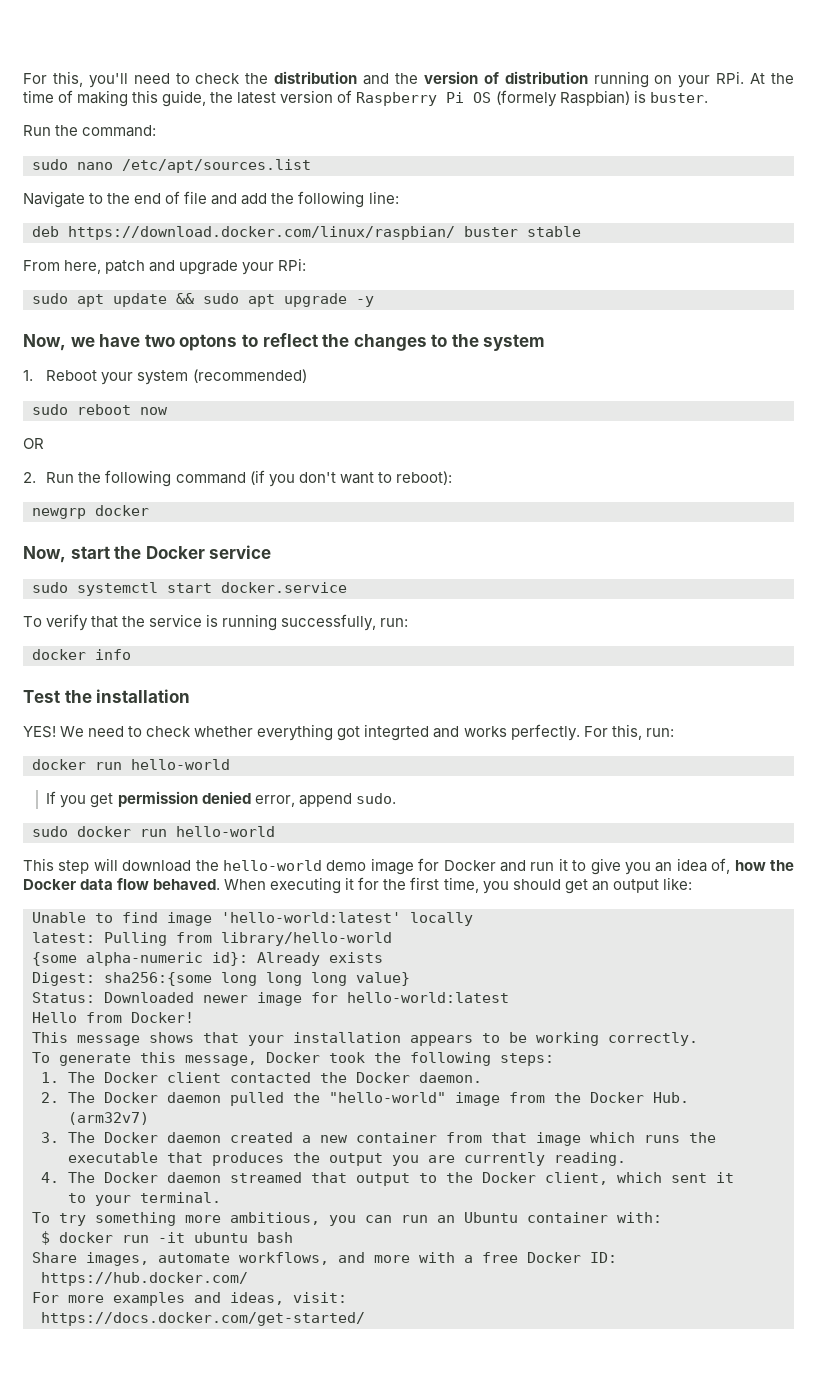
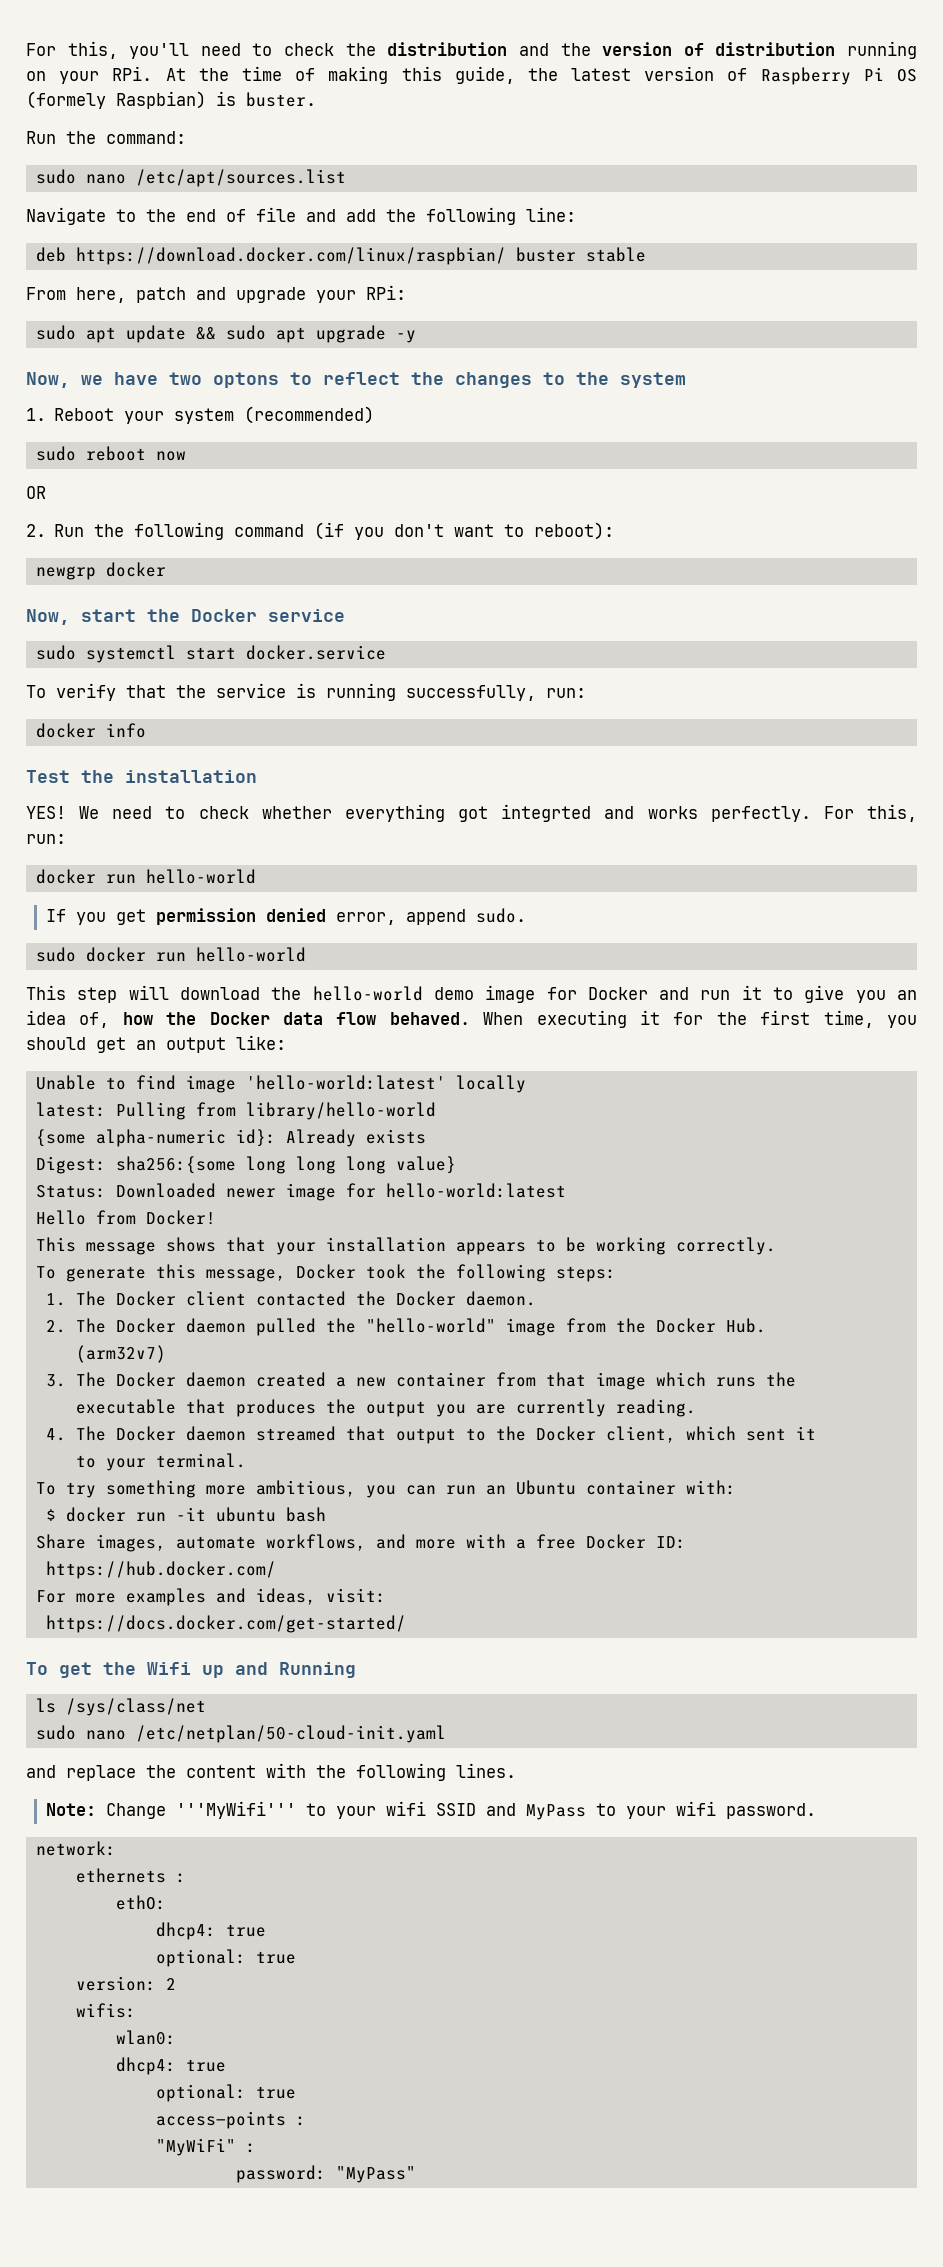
(365, 1319) none -> [26,1662,356,1678] [35,1698,206,1716] [35,1725,446,1743] [26,1763,516,1781] [45,1801,816,1820] [35,1841,116,1856] [75,1868,186,1883] [115,1895,166,1910] [155,1922,266,1940] [155,1949,296,1967] [75,1976,176,1991] [75,2003,136,2018] [115,2030,176,2045] [115,2057,226,2075] [155,2084,296,2102] [155,2111,306,2129] [155,2138,256,2156] [235,2165,416,2183] // To get the Wifi up and Running // ls /sys/class/net // sudo nano /etc/netplan/50-cloud-init.yaml // and replace the content with the following lines. // Note: Change '''MyWifi''' to your wifi SSID and MyPass to your wifi password. // network: // ethernets : // ethO: // dhcp4: true // optional: true // version: 2 // wifis: // wlan0: // dhcp4: true // optional: true // access—points : // "MyWiFi" : // password: "MyPass"

